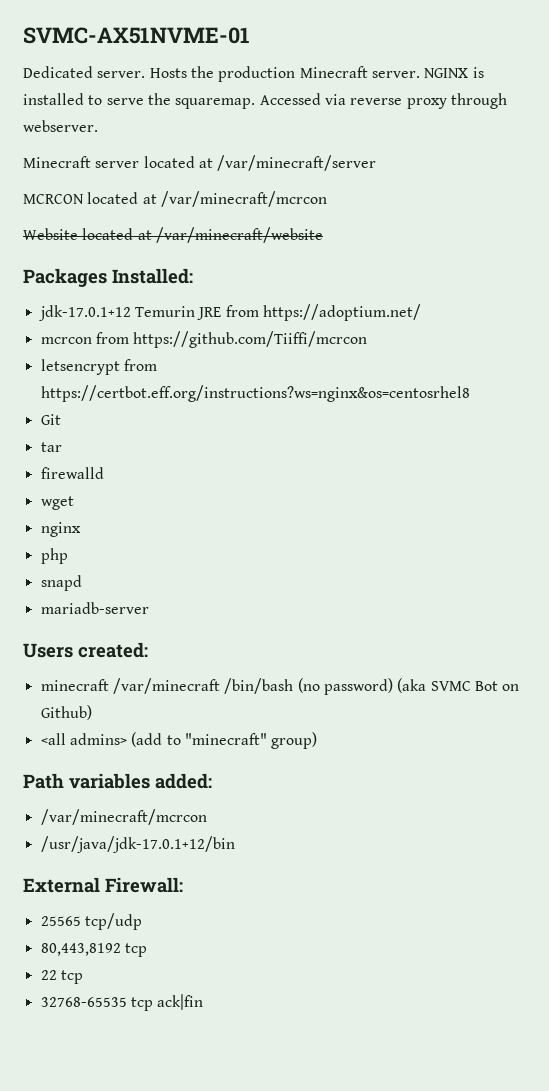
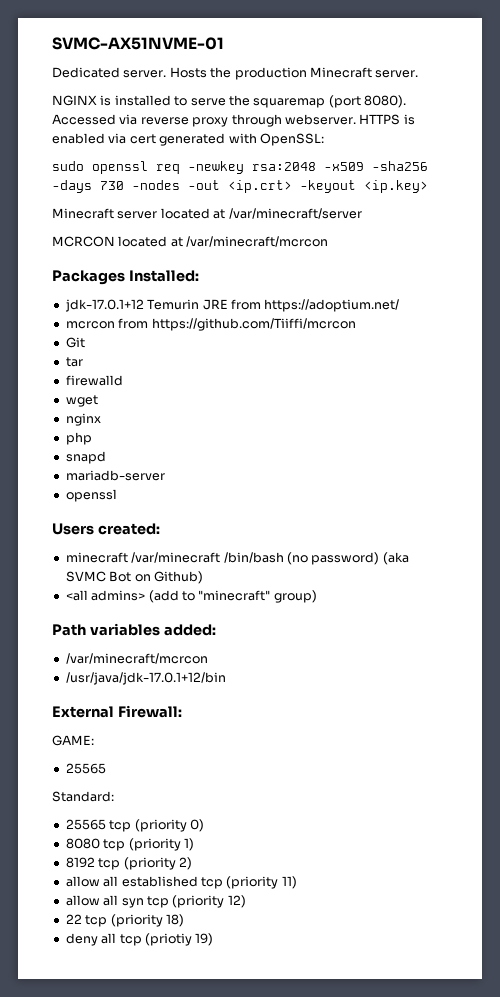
(420, 74) none -> (419, 74) //
[175,98,256,109] squaremap. -> [253,95,406,108] squaremap (port 8080).
(98, 126) none -> [359,114,415,125] [52,133,324,146] [52,161,428,174] [52,180,428,193] HTTPS is enabled via cert generated with OpenSSL: // sudo openssl req -newkey rsa:2048 -x509 -sha256 -days 730 -nodes -out <ip.crt> -keyout <ip.key>
[23,227,323,243] // Website located at /var/minecraft/website -> (329, 241) none
[40,359,157,375] [40,385,470,402] // letsencrypt from https://certbot.eff.org/instructions?ws=nginx&os=centosrhel8 -> (356, 324) none
(149, 608) none -> [65,489,117,502] // openssl
[40,913,142,930] [40,943,147,957] [40,970,83,984] [40,994,204,1011] // 25565 tcp/udp // 80,443,8192 tcp // 22 tcp // 32768-65535 tcp ack|fin -> [52,735,94,746] [65,763,106,774] [52,791,114,802] [65,819,204,832] [65,838,194,851] [65,857,192,870] [65,876,297,889] [65,895,246,908] [65,914,184,927] [65,933,214,946] // GAME: // 25565 // Standard: // 25565 tcp (priority 0) // 8080 tcp (priority 1) // 8192 tcp (priority 2) // allow all established tcp (priority 11) // allow all syn tcp (priority 12) // 22 tcp (priority 18) // deny all tcp (priotiy 19)

